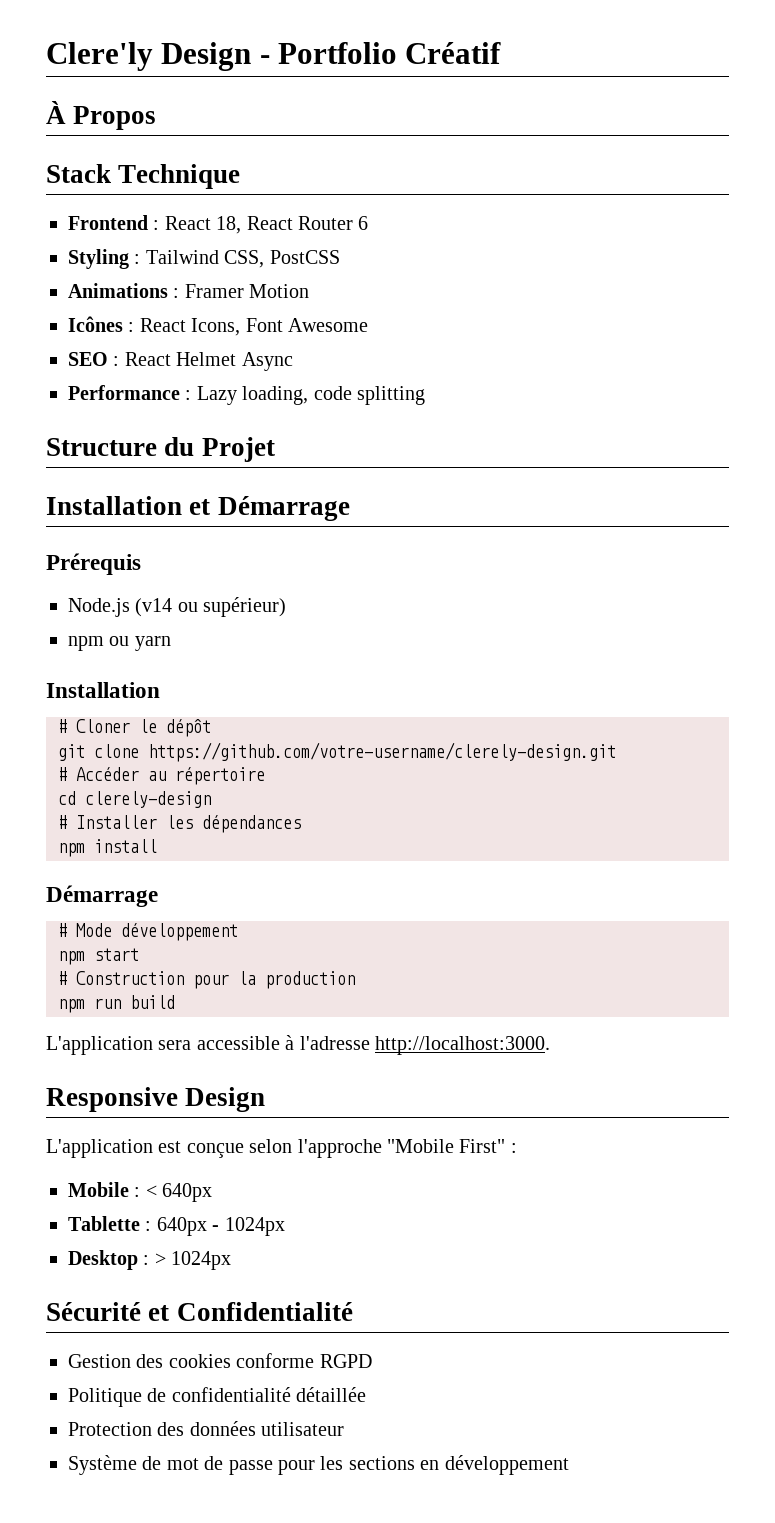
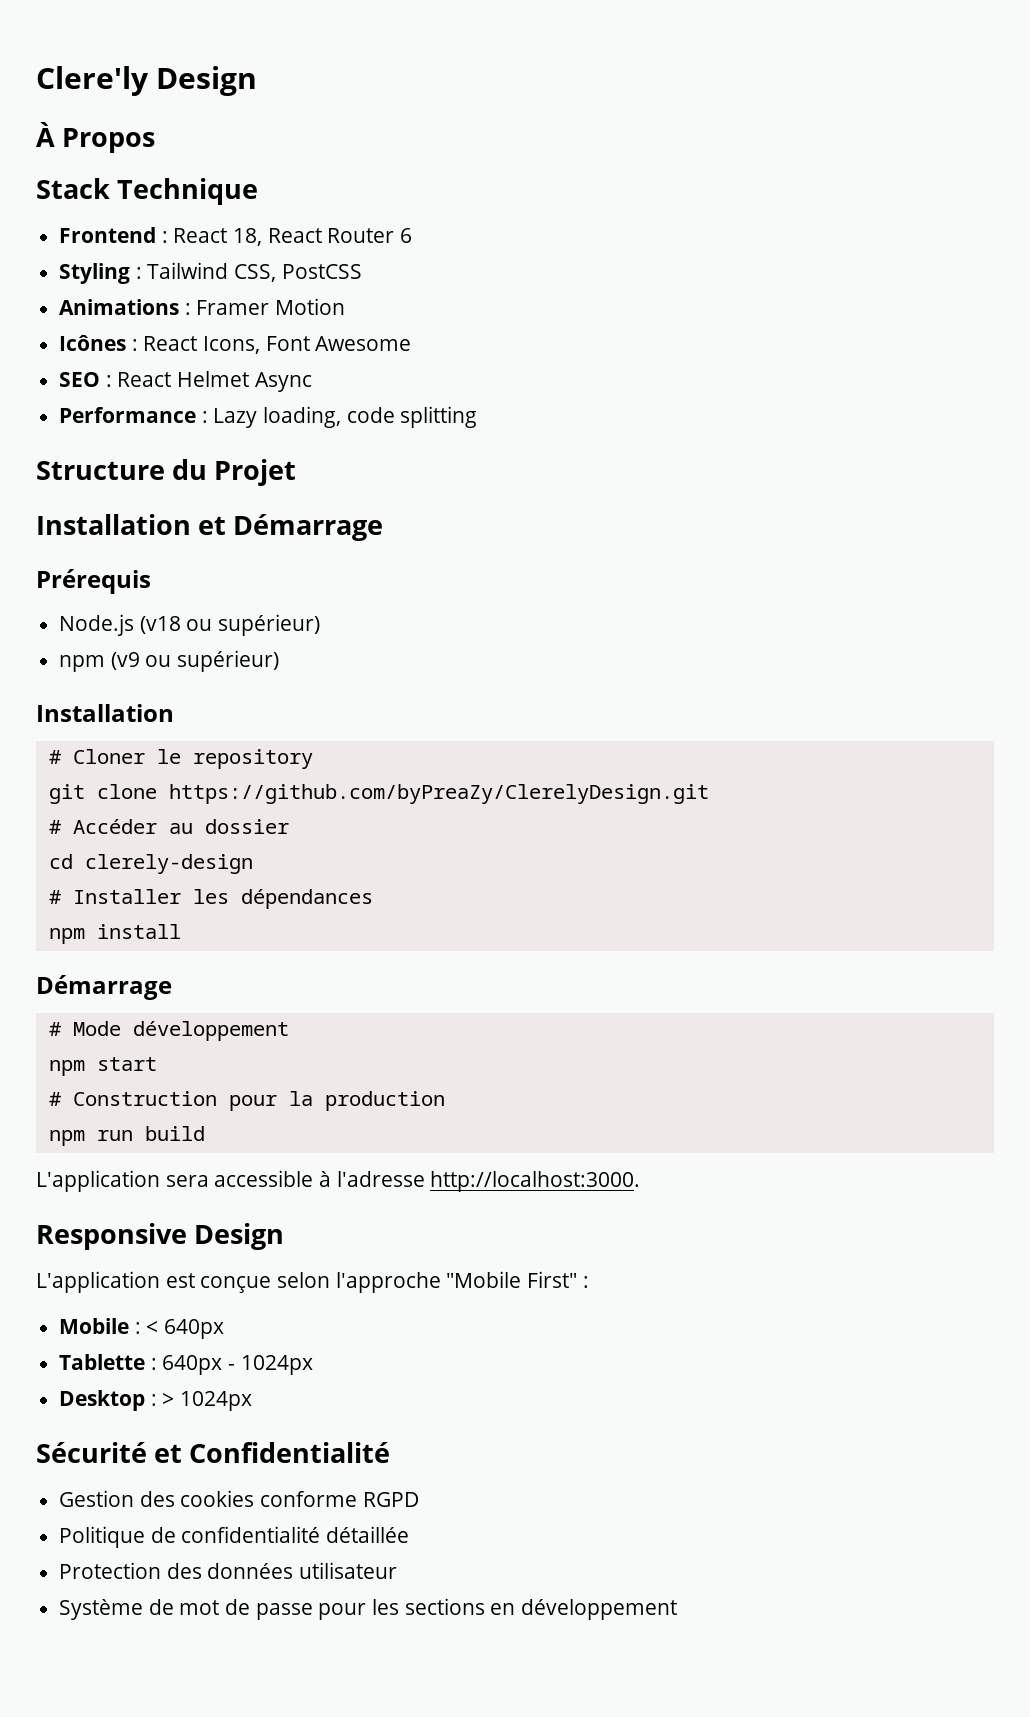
[259,42,502,64] - Portfolio Créatif -> (257, 81) none
[135,598,173,617] (v14 -> [139,616,181,634] (v18
[109,636,171,651] ou yarn -> [110,650,280,672] (v9 ou supérieur)
[166,719,211,737] dépôt -> [192,749,313,769] repository
[148,742,616,762] https://github.com/votre-username/clerely-design.git -> [168,784,709,804] https://github.com/byPreaZy/ClerelyDesign.git
[175,767,265,785] répertoire -> [204,819,289,834] dossier

